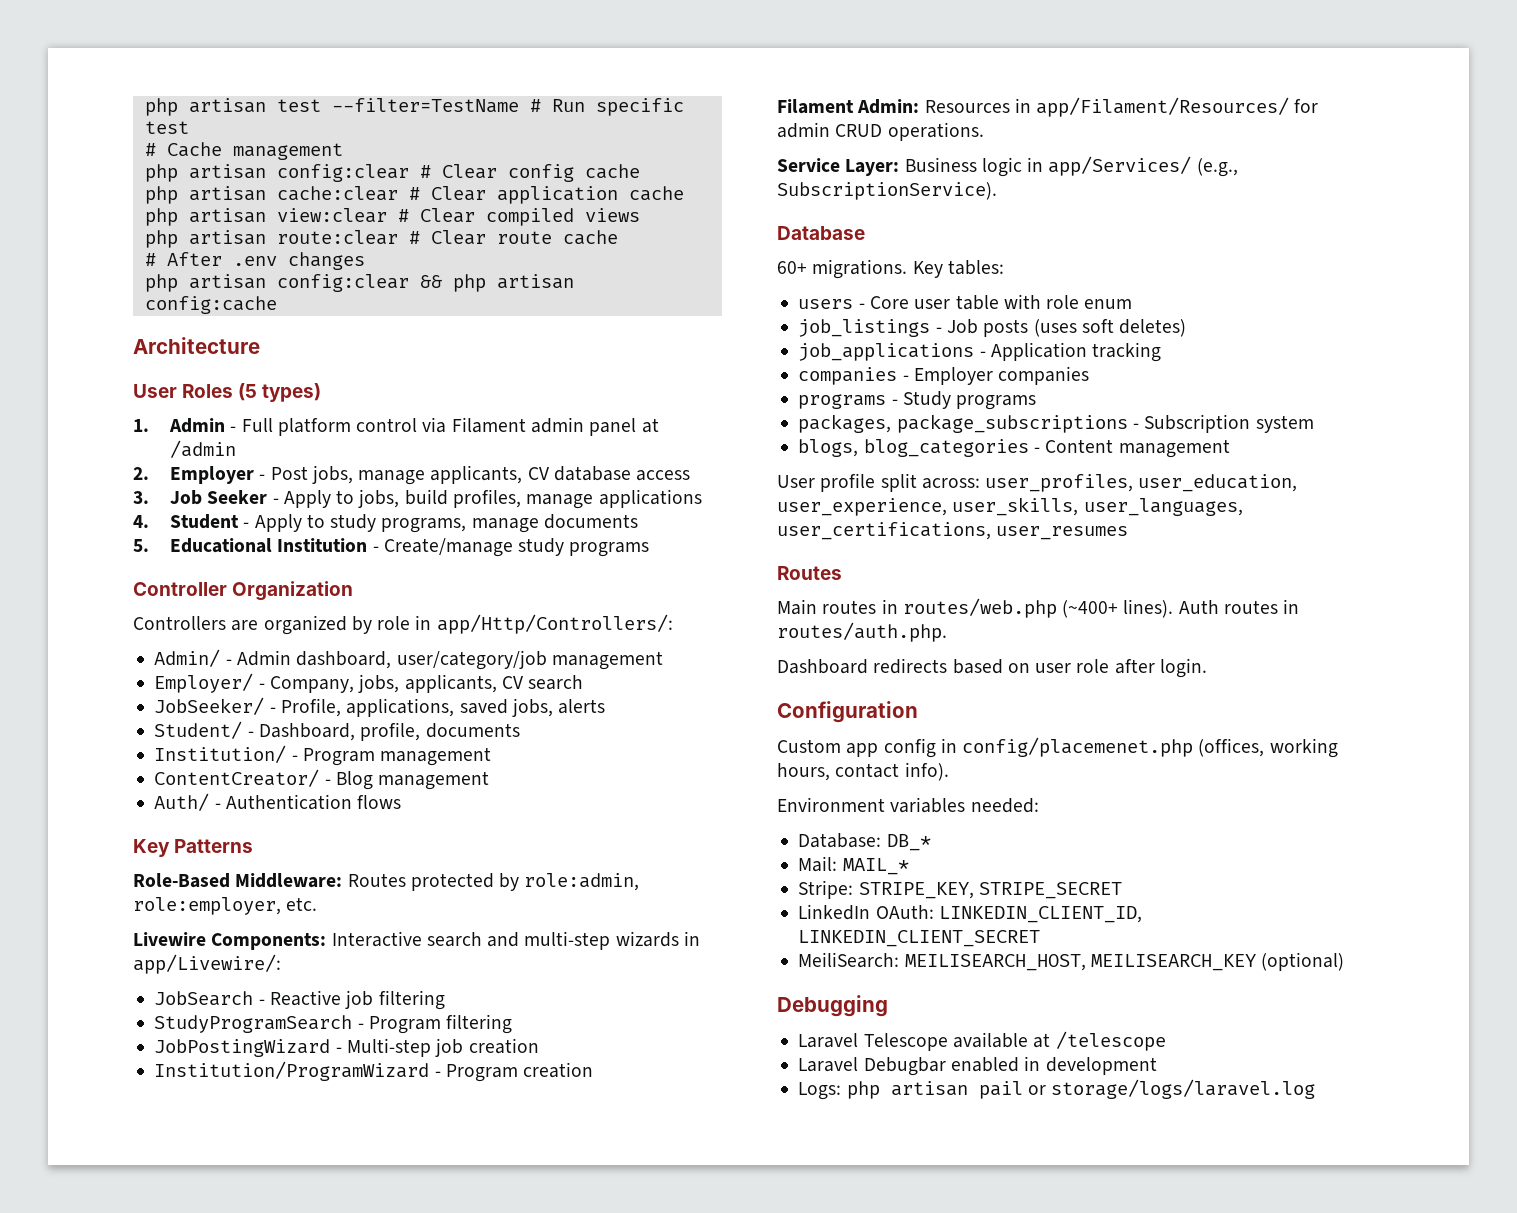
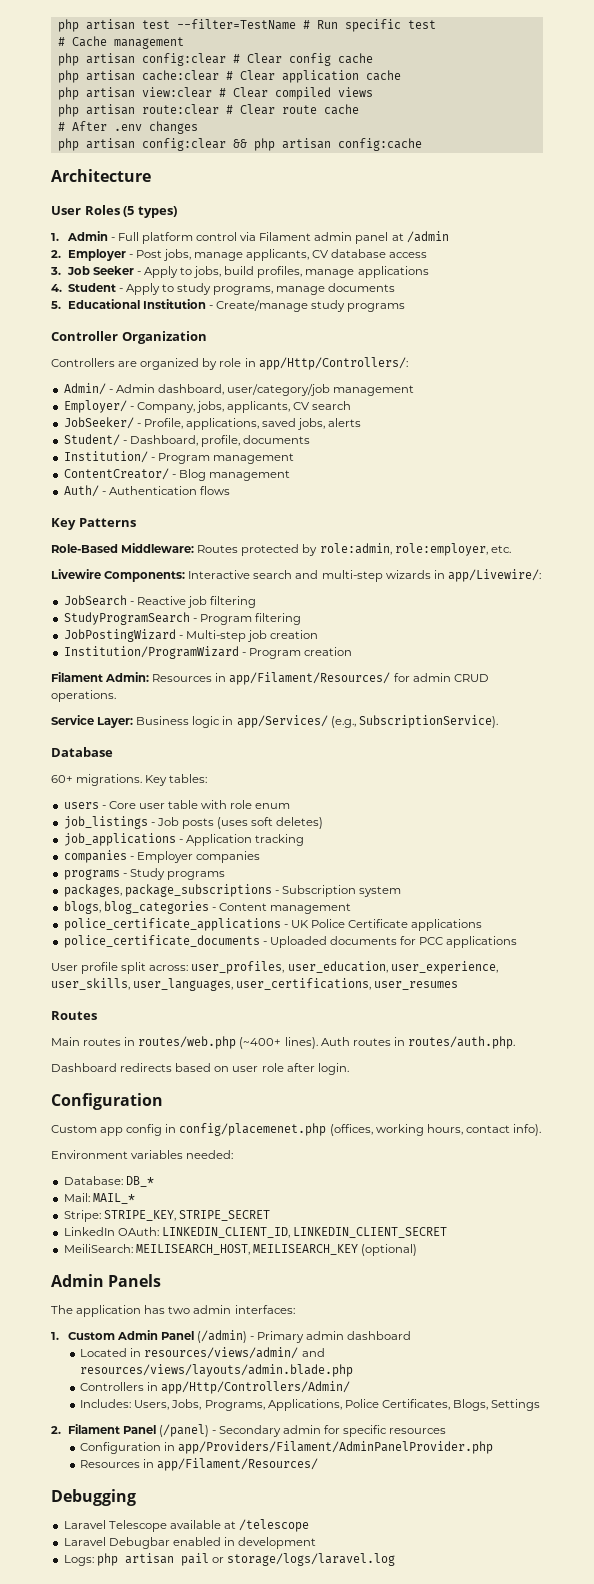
(1230, 448) none -> [63,918,483,931] [63,935,518,948] // police_certificate_applications - UK Police Certificate applications // police_certificate_documents - Uploaded documents for PCC applications
(1345, 961) none -> [51,1274,162,1287] [51,1305,295,1317] [51,1330,412,1343] [80,1347,325,1359] [80,1364,354,1377] [80,1381,351,1394] [80,1399,541,1411] [51,1424,447,1437] [80,1441,494,1454] [80,1458,319,1471] // Admin Panels // The application has two admin interfaces: // 1. Custom Admin Panel (/admin) - Primary admin dashboard // Located in resources/views/admin/ and resources/views/layouts/admin.blade.php // Controllers in app/Http/Controllers/Admin/ // Includes: Users, Jobs, Programs, Applications, Police Certificates, Blogs, Settings // 2. Filament Panel (/panel) - Secondary admin for specific resources // Configuration in app/Providers/Filament/AdminPanelProvider.php // Resources in app/Filament/Resources/

